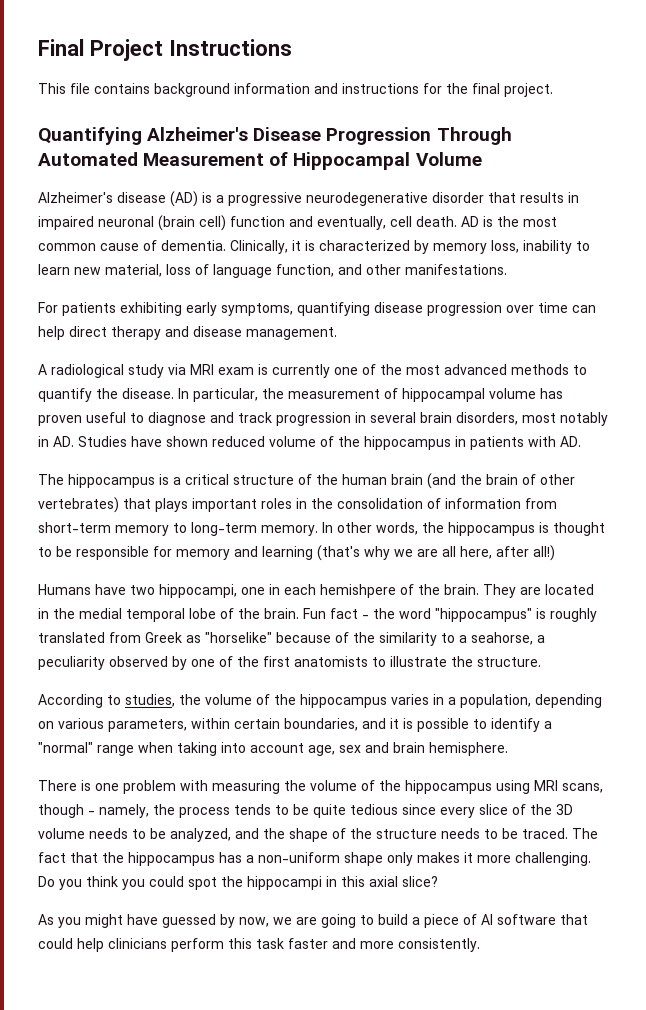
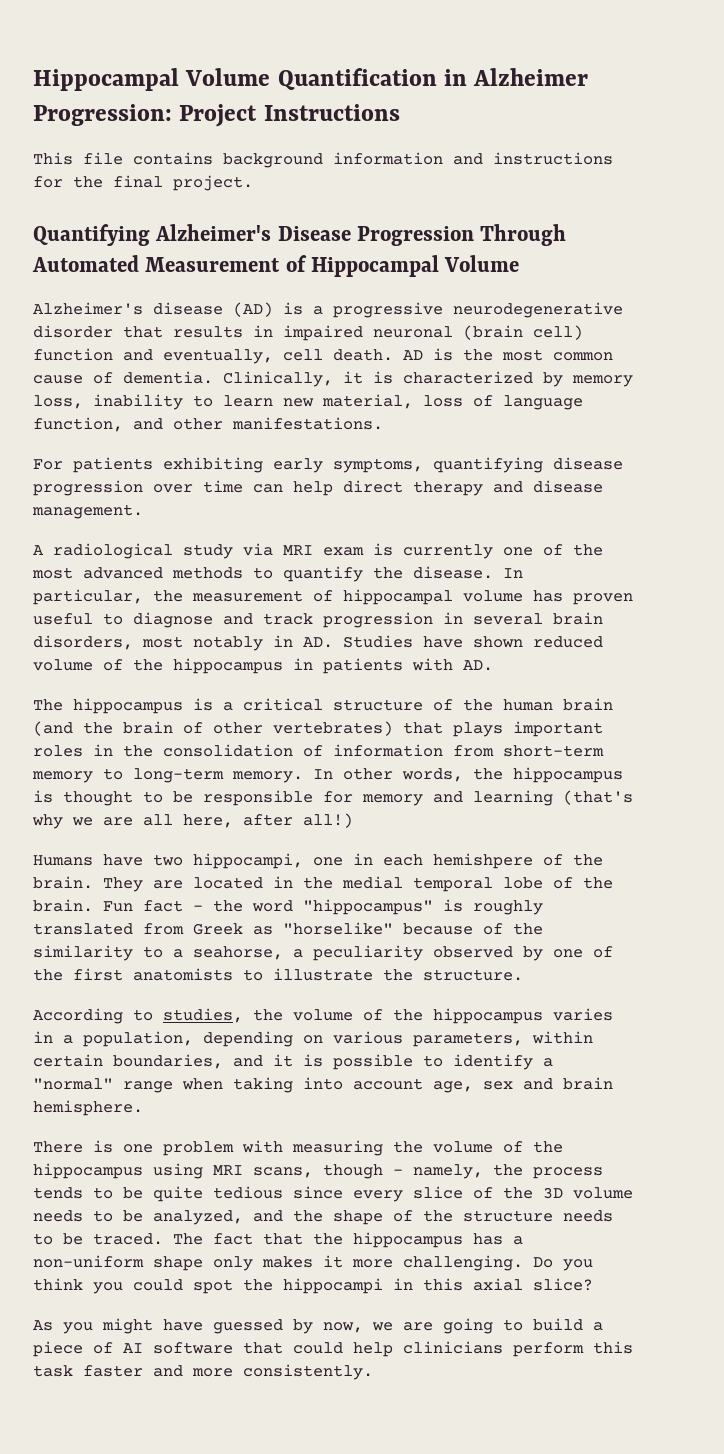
[38,39,84,56] Final -> [33,68,589,91] [33,104,172,126] Hippocampal Volume Quantification in Alzheimer Progression:

